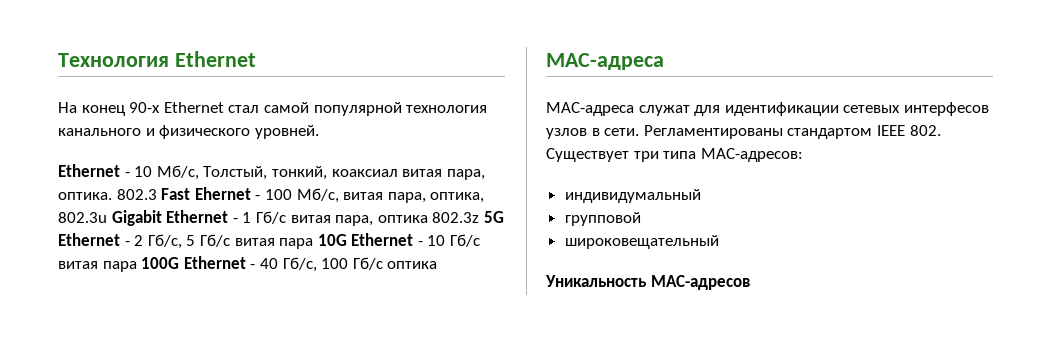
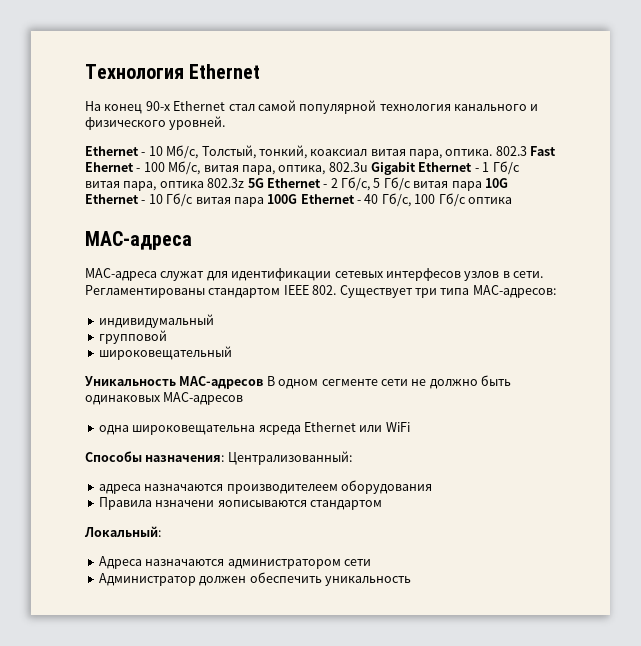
(750, 282) none -> [266,375,511,389] [85,392,244,405] [98,422,410,435] [85,451,352,465] [98,480,432,494] [98,497,382,510] [84,526,161,537] [98,556,371,569] [98,572,411,586] В одном сегменте сети не должно быть одинаковых MAC-адресов // одна широковещательна ясреда Ethernet или WiFi // Способы назначения: Централизованный: // адреса назначаются производителеем оборудования // Правила нзначени яописываются стандартом // Локальный: // Адреса назначаются администратором сети // Администратор должен обеспечить уникальность

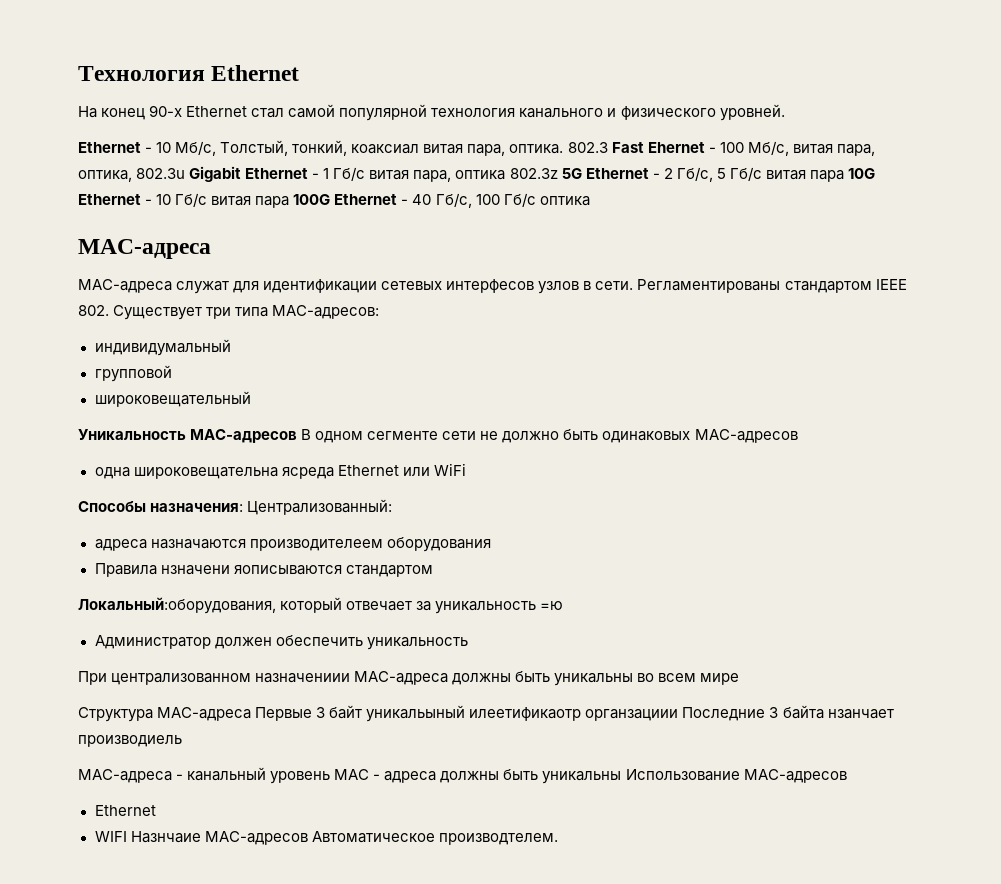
[84,526,161,537] [98,556,371,569] [98,572,411,586] Локальный: // Адреса назначаются администратором сети // Администратор должен обеспечить уникальность -> [78,597,564,614] [94,635,468,650] [78,671,740,686] [78,705,894,722] [78,735,182,747] [78,767,847,784] [94,805,156,816] [94,831,558,845] Локальный:оборудования, который отвечает за уникальность =ю // Администратор должен обеспечить уникальность // При централизованном назначениии MAC-адреса должны быть уникальны во всем мире // Структура MAC-адреса Первые 3 байт уникальыный илеетификаотр органзациии Последние 3 байта нзанчает производиель // MAC-адреса - канальный уровень MAC - адреса должны быть уникальны Использование MAC-адресов // Ethernet // WIFI Назнчаие MAC-адресов Автоматическое производтелем.

